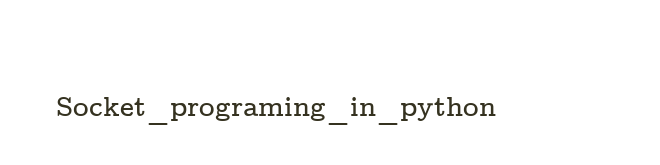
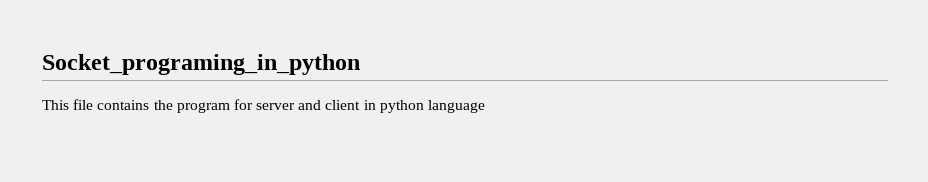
(496, 111) none -> [42,99,486,113] // This file contains the program for server and client in python language

